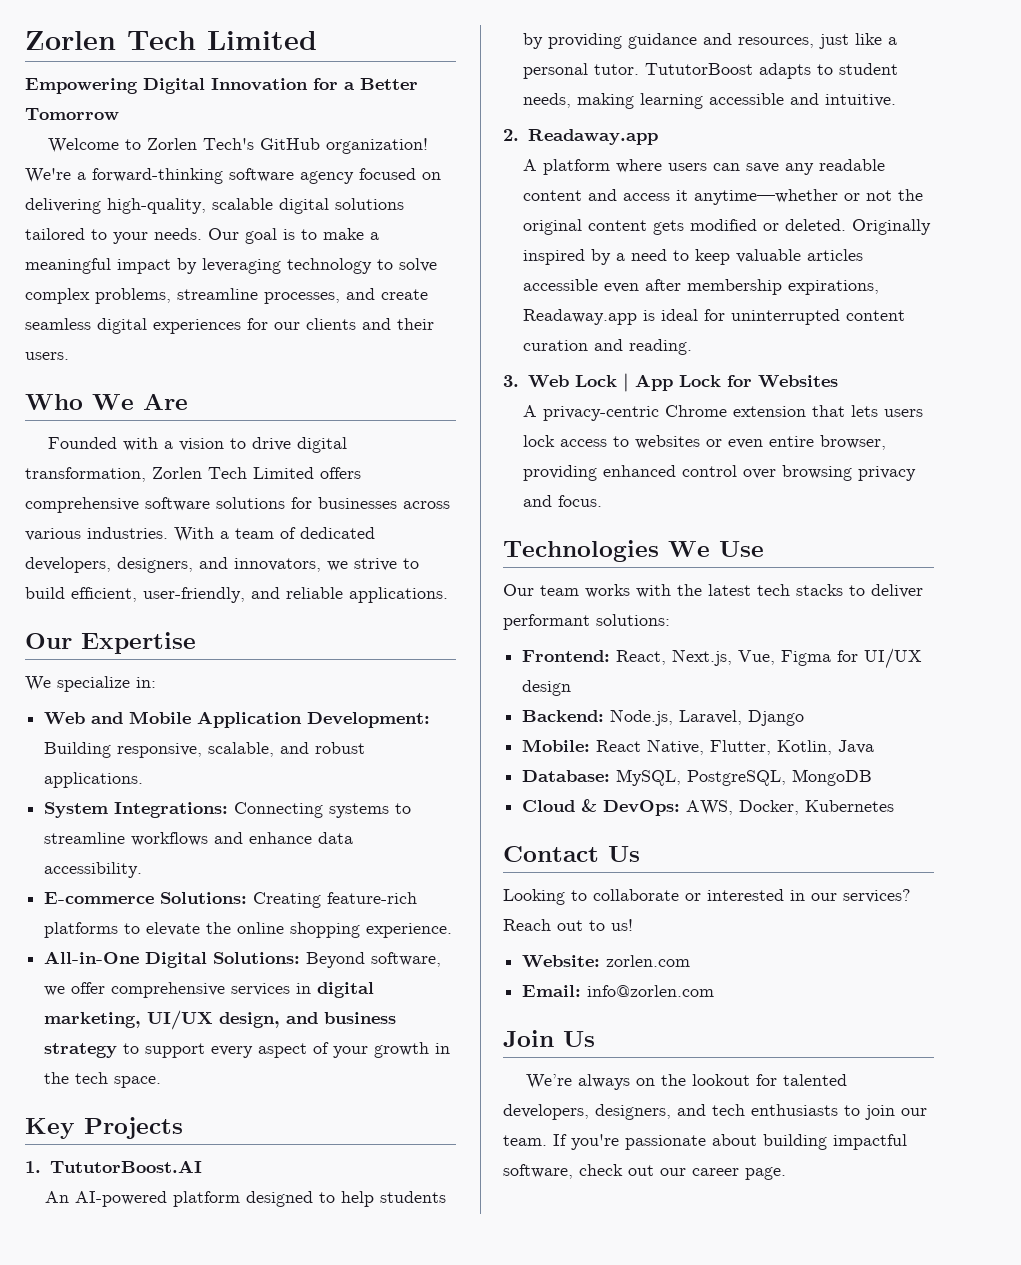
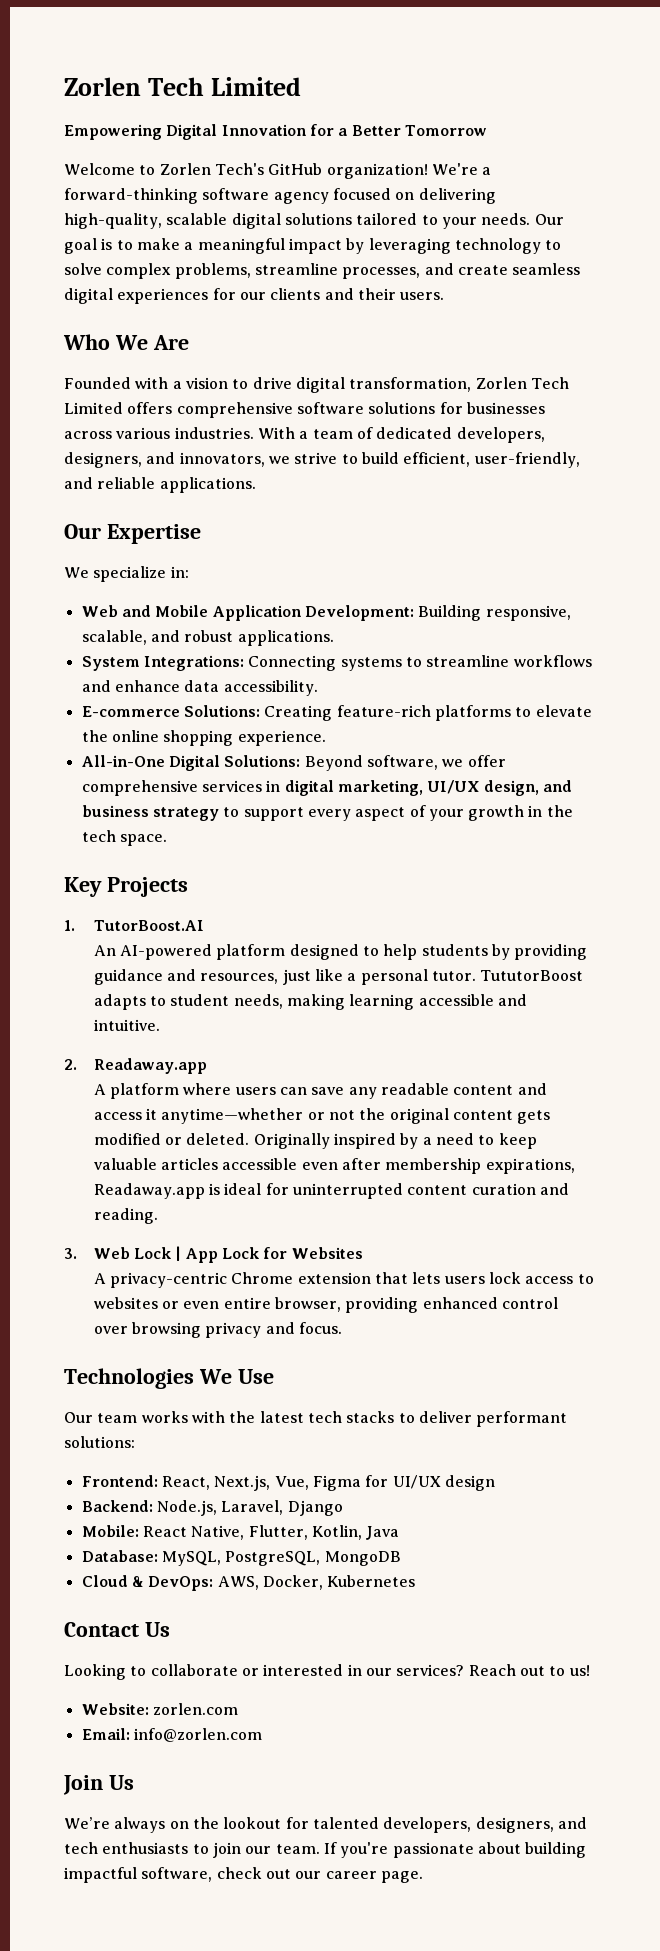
[49,1160,202,1173] TututorBoost.AI -> [93,920,204,931] TutorBoost.AI

